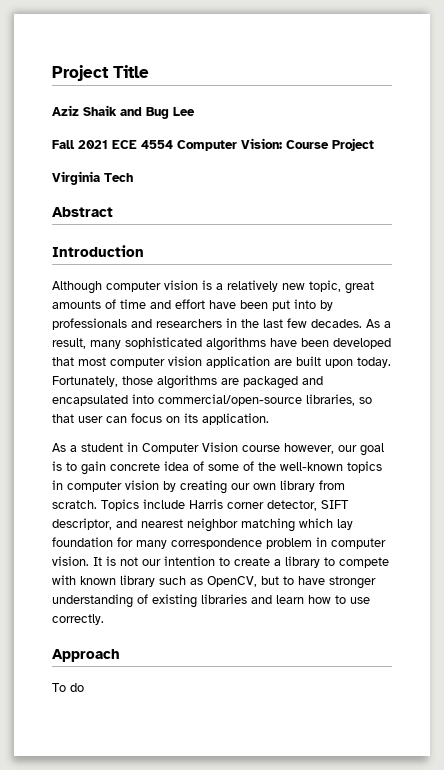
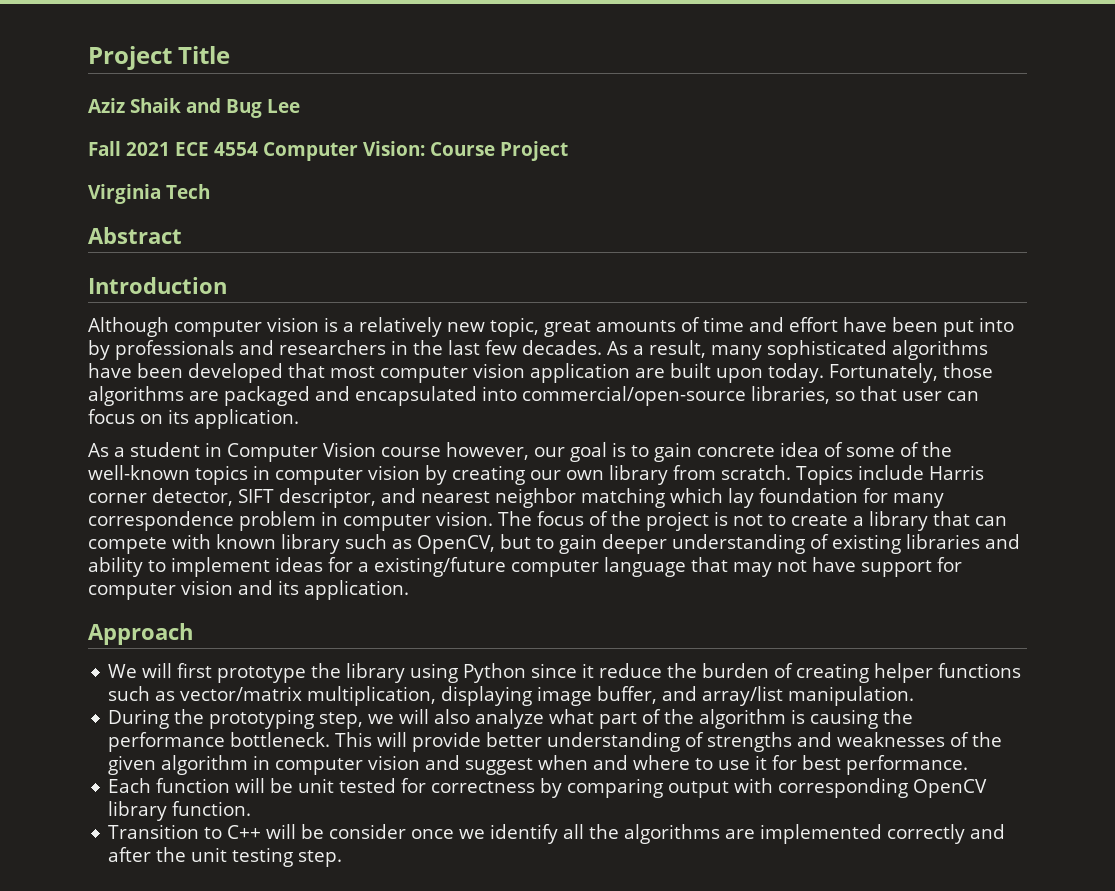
[93,556,215,566] It is not our intention -> [498,511,763,531] The focus of the project is not
[324,557,335,566] to -> [933,511,1007,526] that can
[298,576,376,589] have stronger -> [558,534,667,554] gain deeper
[276,595,370,604] [52,614,104,625] [52,649,120,662] [52,683,84,692] learn how to use correctly. // Approach // To do -> [88,557,962,577] [88,580,409,600] [88,623,193,645] [108,663,1022,683] [108,686,915,706] [108,709,914,729] [108,732,1003,752] [108,755,969,775] [108,778,988,798] [108,801,252,821] [108,824,1006,844] [108,847,343,867] ability to implement ideas for a existing/future computer language that may not have support for computer vision and its application. // Approach // We will first prototype the library using Python since it reduce the burden of creating helper functions such as vector/matrix multiplication, displaying image buffer, and array/list manipulation. // During the prototyping step, we will also analyze what part of the algorithm is causing the performance bottleneck. This will provide better understanding of strengths and weaknesses of the given algorithm in computer vision and suggest when and where to use it for best performance. // Each function will be unit tested for correctness by comparing output with corresponding OpenCV library function. // Transition to C++ will be consider once we identify all the algorithms are implemented correctly and after the unit testing step.

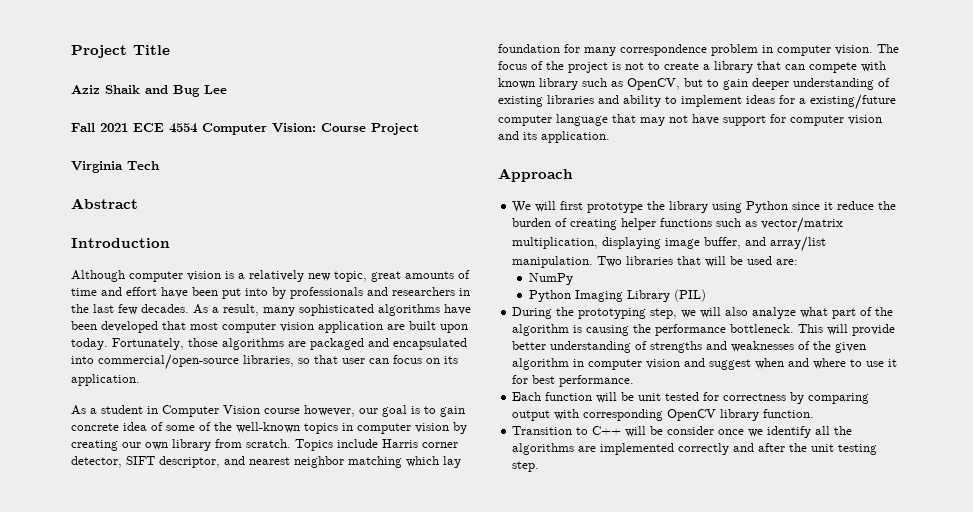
(915, 696) none -> [597,256,799,267] [529,273,574,285] [529,289,707,302] Two libraries that will be used are: // NumPy // Python Imaging Library (PIL)

